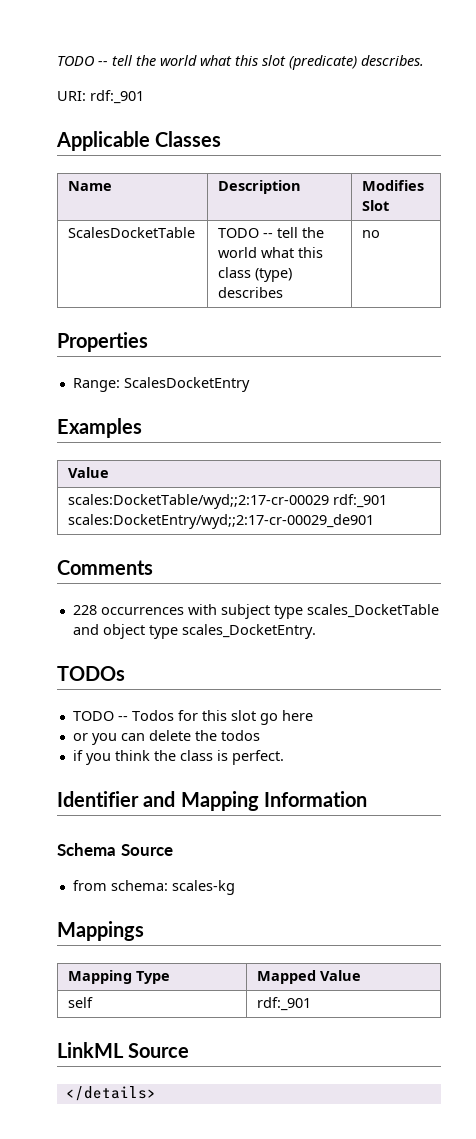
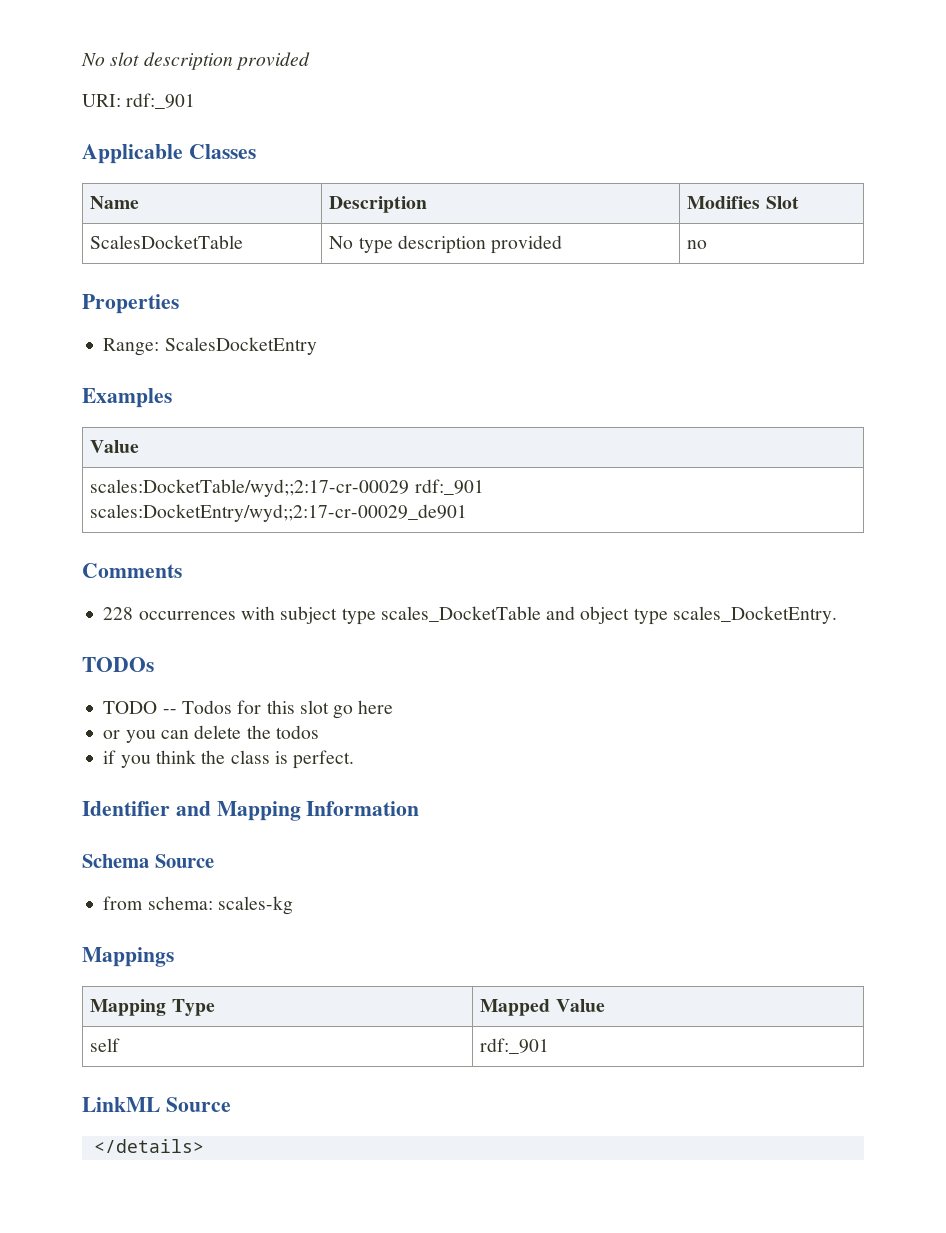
[57,55,424,70] TODO -- tell the world what this slot (predicate) describes. -> [81,52,310,70] No slot description provided
[218,227,325,238] [218,247,324,258] [218,267,293,282] [218,287,284,298] TODO -- tell the world what this class (type) describes -> [329,235,563,254] No type description provided

